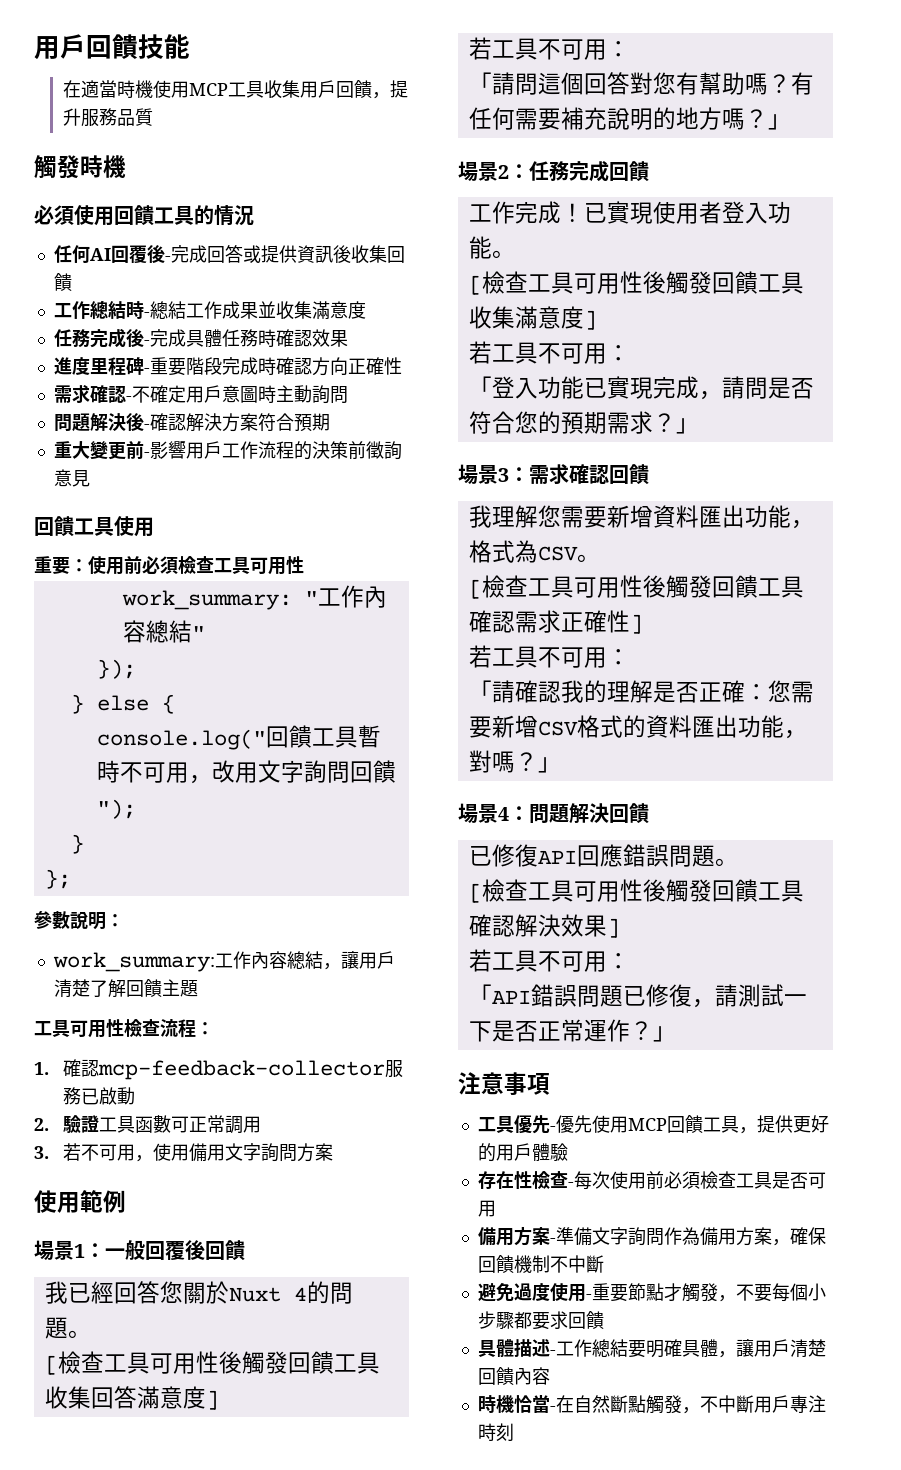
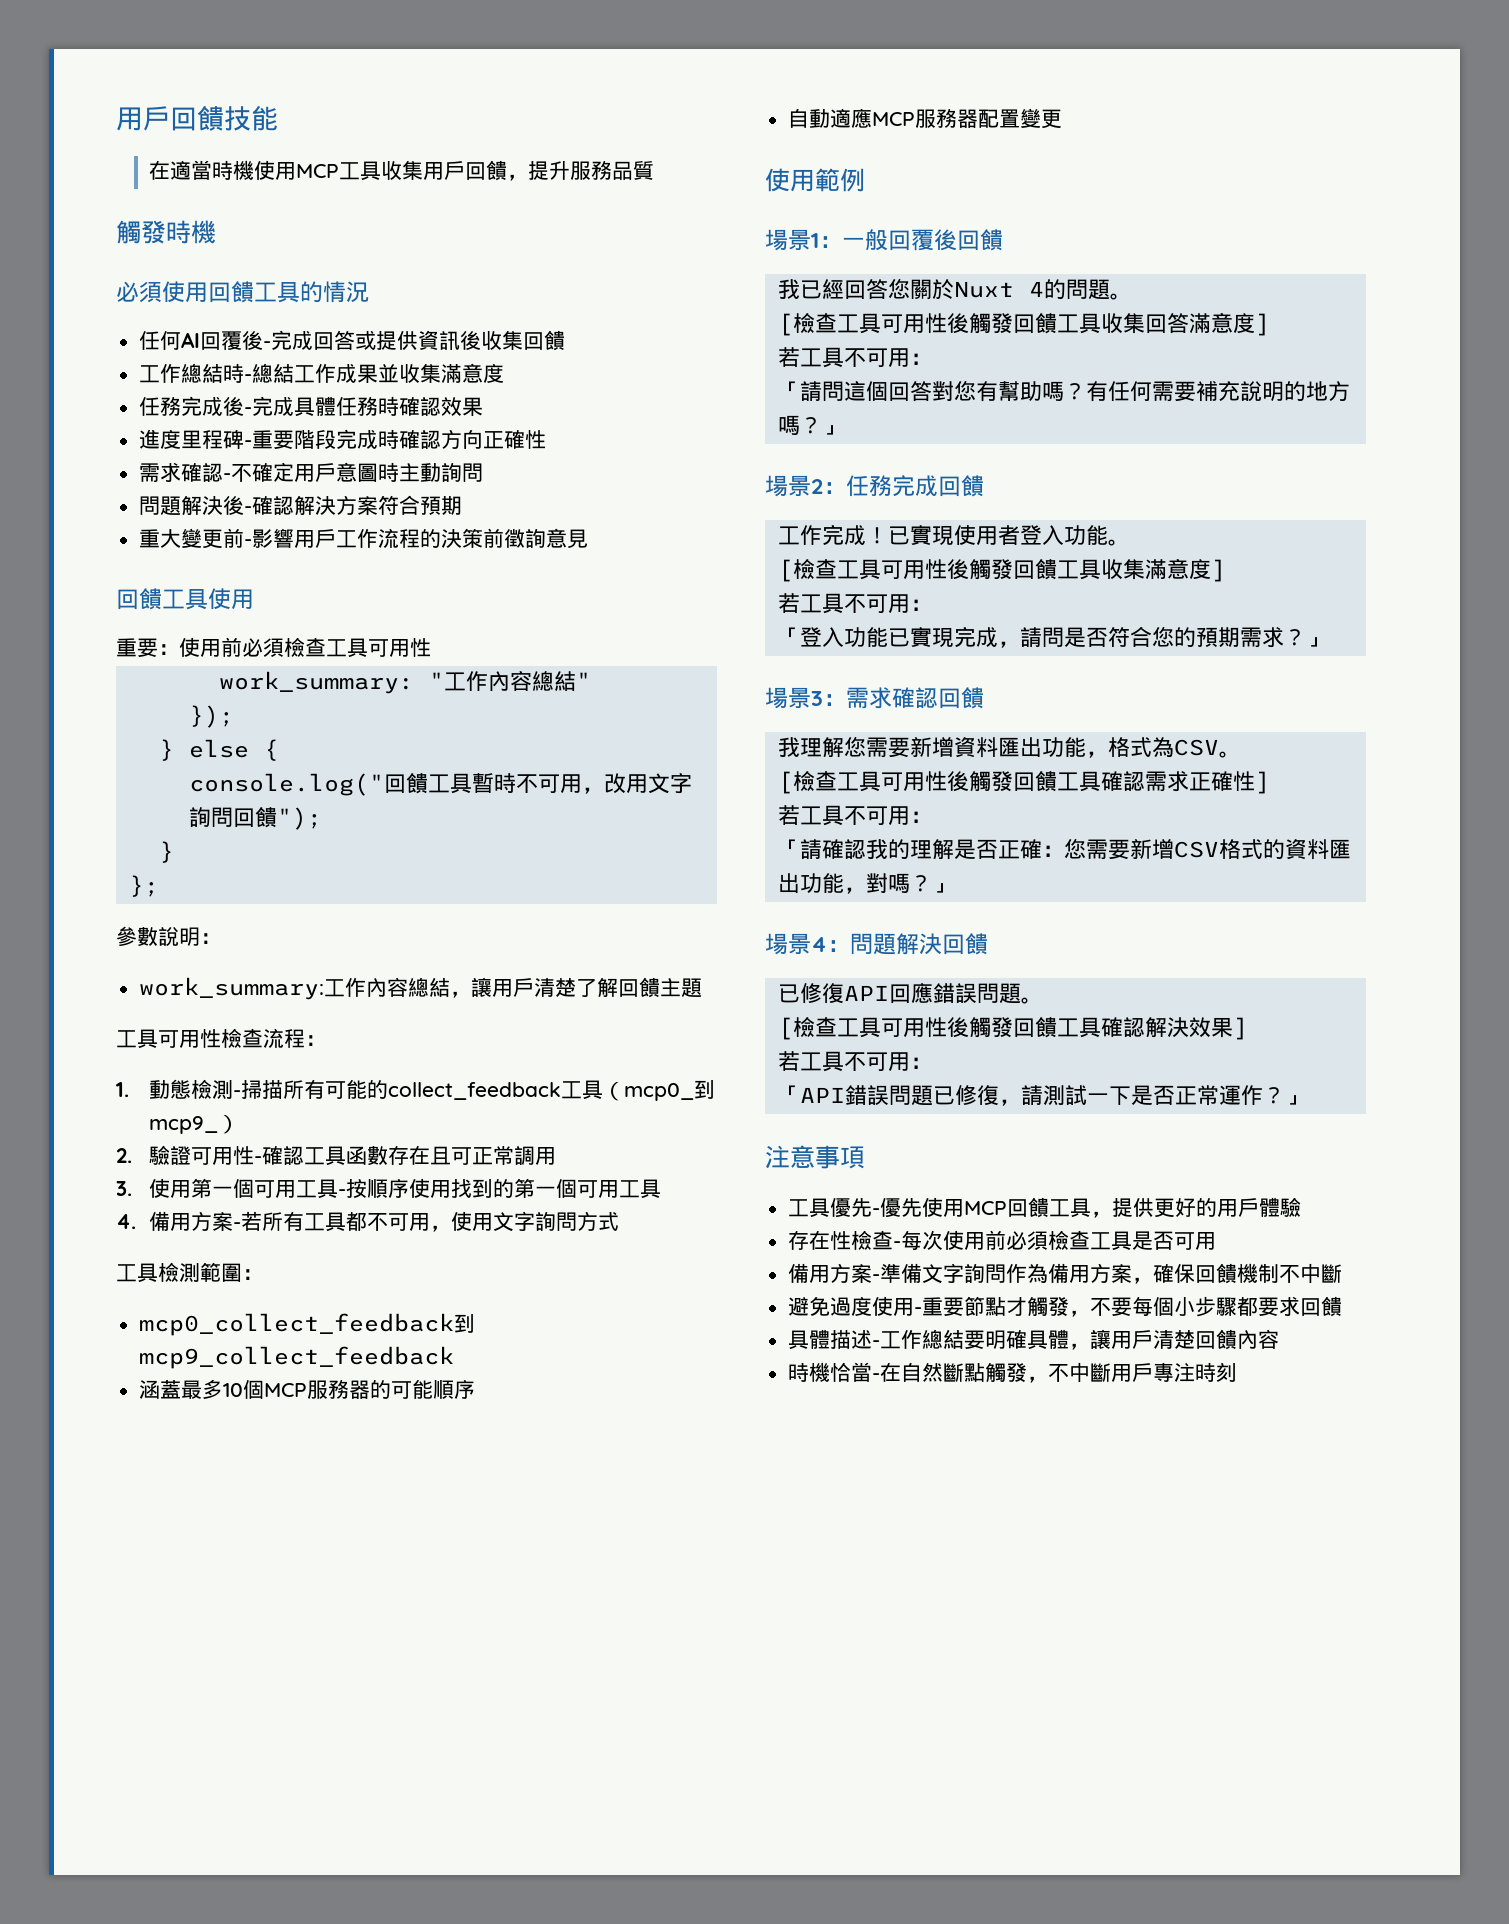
[62,1059,403,1080] [62,1087,135,1105] 確認mcp-feedback-collector服務已啟動 -> [149,1079,716,1101] [149,1114,240,1134] 動態檢測-掃描所有可能的collect_feedback工具（mcp0_到mcp9_）
(99, 1124) none -> [191,1146,305,1165] 可用性-確認
(171, 1124) none -> [388,1145,452,1165] 存在且
[62,1143,81,1161] 若 -> [149,1178,662,1199] [116,1211,368,1232] 使用第一個可用工具-按順序使用找到的第一個可用工具 // 4.備用方案-若所有工具都
[188,1143,225,1162] 備用 -> (494, 1222) none
[314,1143,333,1161] 案 -> [598,1212,620,1231] [116,1262,263,1283] [139,1313,476,1336] [139,1346,455,1369] [139,1379,476,1399] [788,108,1063,129] 式 // 工具檢測範圍： // mcp0_collect_feedback到mcp9_collect_feedback // 涵蓋最多10個MCP服務器的可能順序 // 自動適應MCP服務器配置變更

